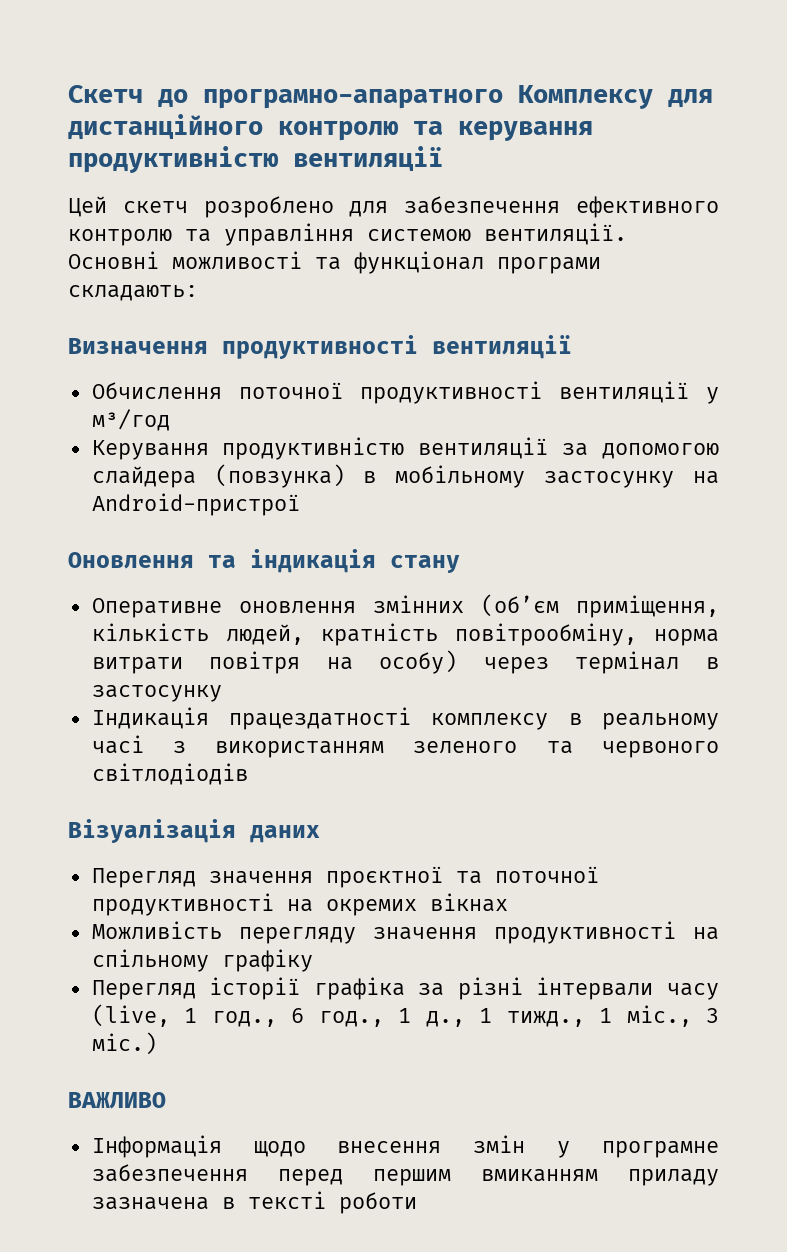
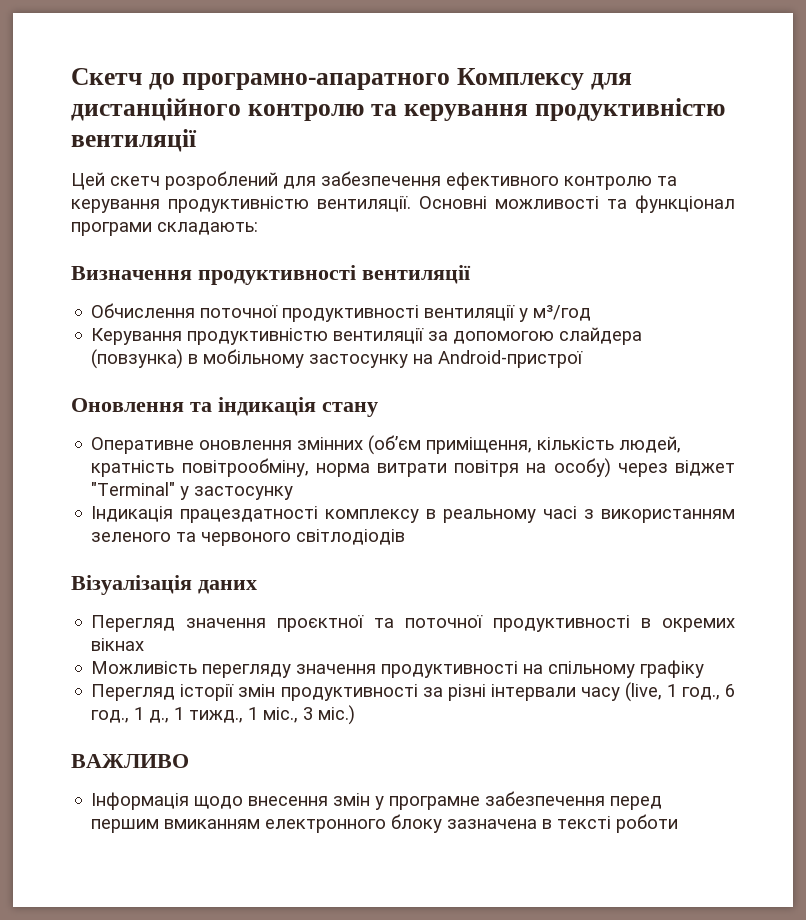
[203,196,334,218] розроблено -> [165,171,278,190] розроблений
[224,223,471,246] управління системою -> [71,196,309,213] керування продуктивністю
[575,651,719,674] термінал в -> [675,460,735,476] [91,482,190,500] віджет "Terminal" у
[286,899,313,912] на -> [641,618,652,628] в
[313,977,405,1000] графіка -> [238,684,418,701] змін продуктивності
[628,1169,719,1186] приладу -> [265,814,443,833] електронного блоку

